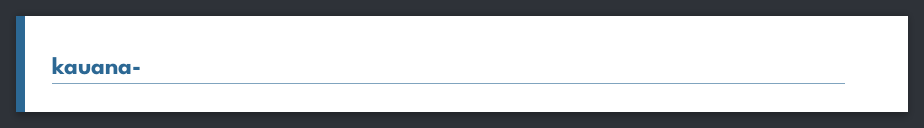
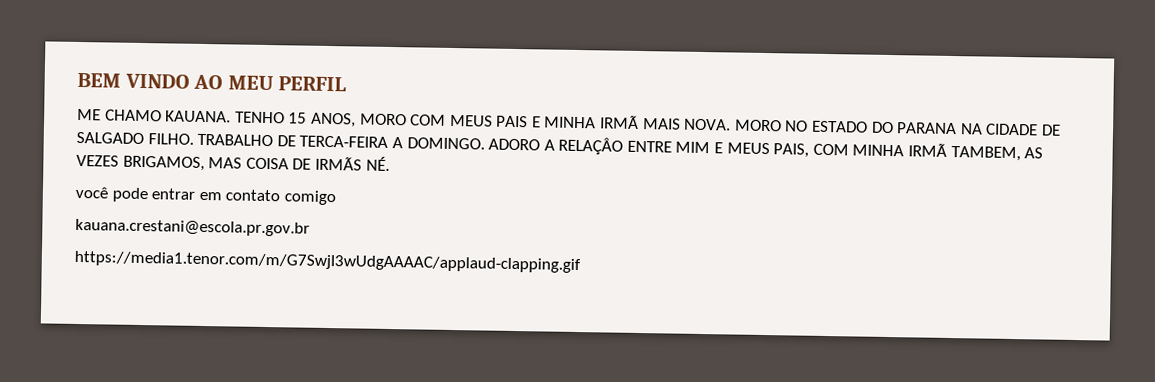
[52,57,141,75] kauana- -> [77,72,348,92] [77,108,1061,136] [76,131,1044,162] [76,154,390,172] [75,186,336,206] [75,218,310,237] [74,250,581,274] BEM VINDO AO MEU PERFIL // ME CHAMO KAUANA. TENHO 15 ANOS, MORO COM MEUS PAIS E MINHA IRMÃ MAIS NOVA. MORO NO ESTADO DO PARANA NA CIDADE DE SALGADO FILHO. TRABALHO DE TERCA-FEIRA A DOMINGO. ADORO A RELAÇÂO ENTRE MIM E MEUS PAIS, COM MINHA IRMÃ TAMBEM, AS VEZES BRIGAMOS, MAS COISA DE IRMÃS NÉ. // você pode entrar em contato comigo // kauana.crestani@escola.pr.gov.br // https://media1.tenor.com/m/G7SwjI3wUdgAAAAC/applaud-clapping.gif

